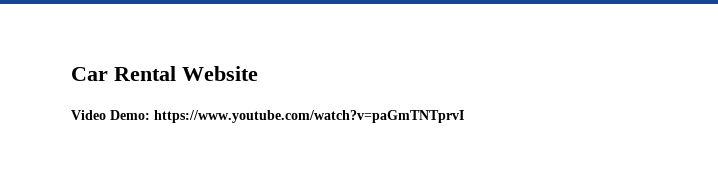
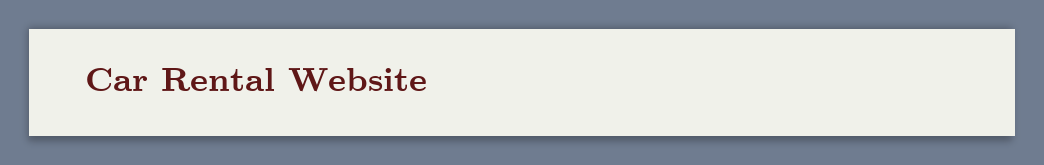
[71,110,464,123] // Video Demo: https://www.youtube.com/watch?v=paGmTNTprvI -> (427, 80) none

